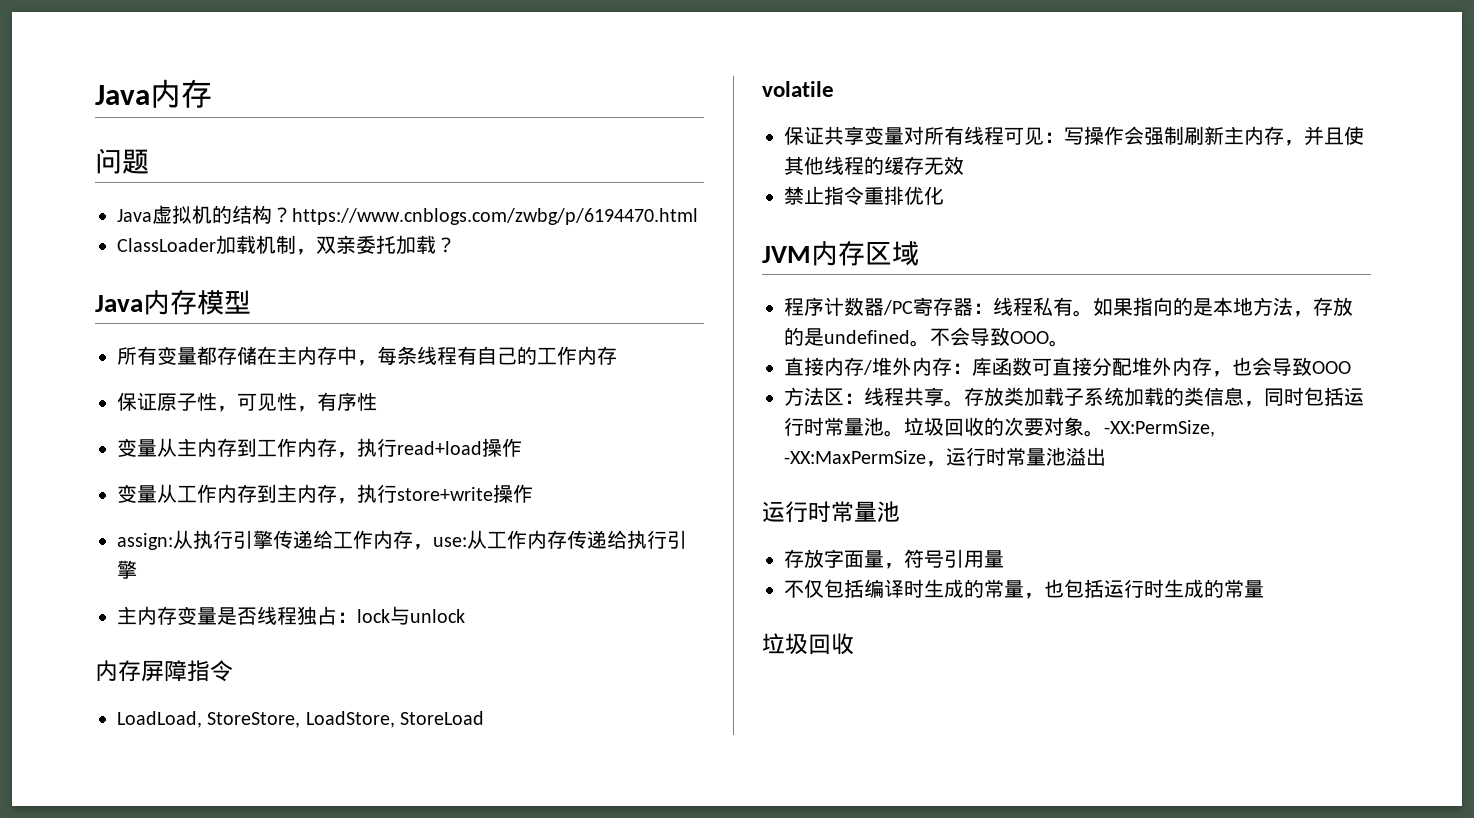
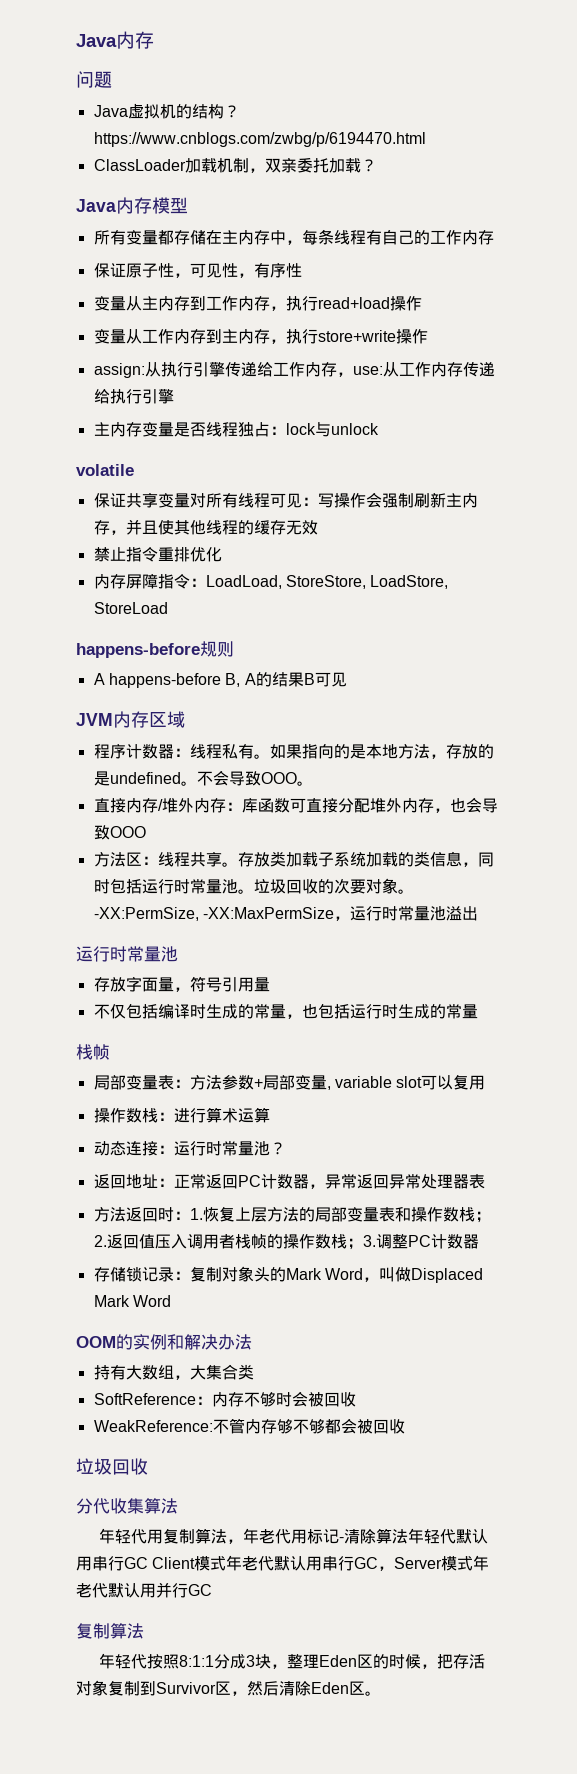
[95,660,233,682] [117,711,485,728] // 内存屏障指令 // LoadLoad, StoreStore, LoadStore, StoreLoad -> (379, 429) none
(944, 195) none -> [93,573,449,589] [93,602,168,614] [76,641,234,658] [93,672,347,688] // 内存屏障指令：LoadLoad, StoreStore, LoadStore, StoreLoad // happens-before规则 // A happens-before B, A的结果B可见
[883,297,973,316] /PC寄存器 -> (174, 751) none
[762,633,854,655] 垃圾回收 -> [76,1044,110,1060] [93,1075,486,1090] [93,1107,270,1123] [93,1141,286,1156] [93,1174,485,1189] [93,1207,491,1223] [93,1234,479,1250] [93,1266,483,1283] [93,1295,171,1307] [76,1334,252,1350] [93,1364,254,1380] [93,1391,356,1407] [93,1418,405,1434] [76,1458,148,1475] [76,1498,178,1514] [99,1528,489,1544] [76,1555,490,1571] [76,1582,212,1598] [76,1623,144,1639] [99,1653,486,1669] [76,1680,381,1696] 栈帧 // 局部变量表：方法参数+局部变量, variable slot可以复用 // 操作数栈：进行算术运算 // 动态连接：运行时常量池？ // 返回地址：正常返回PC计数器，异常返回异常处理器表 // 方法返回时：1.恢复上层方法的局部变量表和操作数栈；2.返回值压入调用者栈帧的操作数栈；3.调整PC计数器 // 存储锁记录：复制对象头的Mark Word，叫做Displaced Mark Word // OOM的实例和解决办法 // 持有大数组，大集合类 // SoftReference：内存不够时会被回收 // WeakReference:不管内存够不够都会被回收 // 垃圾回收 // 分代收集算法 // 年轻代用复制算法，年老代用标记-清除算法年轻代默认用串行GC Client模式年老代默认用串行GC，Server模式年老代默认用并行GC // 复制算法 // 年轻代按照8:1:1分成3块，整理Eden区的时候，把存活对象复制到Survivor区，然后清除Eden区。

